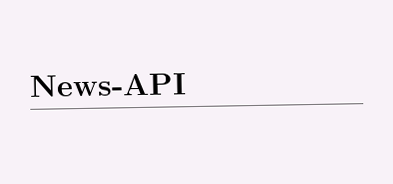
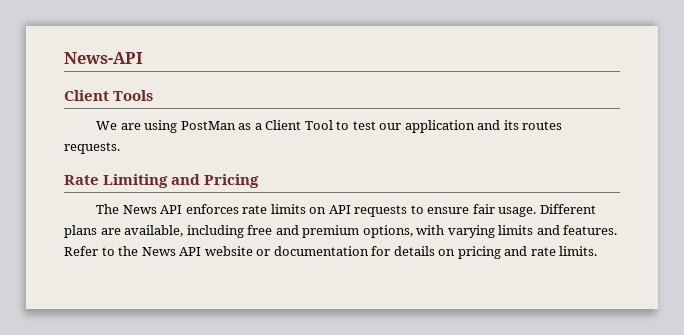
(187, 85) none -> [64,90,154,101] [96,120,563,133] [64,142,120,154] [64,174,260,188] [96,204,596,217] [64,225,618,238] [64,246,598,259] // Client Tools // We are using PostMan as a Client Tool to test our application and its routes requests. // Rate Limiting and Pricing // The News API enforces rate limits on API requests to ensure fair usage. Different plans are available, including free and premium options, with varying limits and features. Refer to the News API website or documentation for details on pricing and rate limits.

